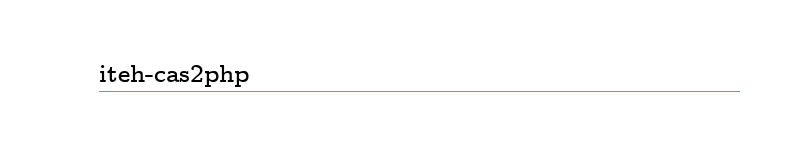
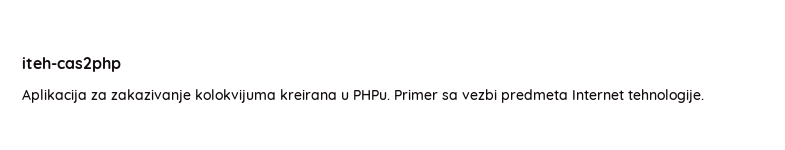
(249, 76) none -> [22,89,704,103] // Aplikacija za zakazivanje kolokvijuma kreirana u PHPu. Primer sa vezbi predmeta Internet tehnologije.

